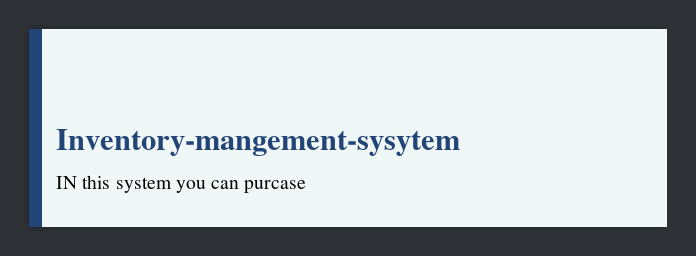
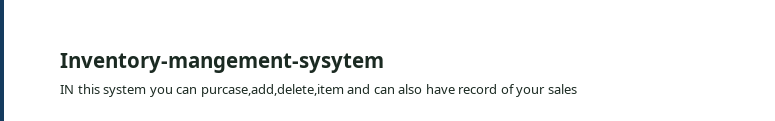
[244,180,307,194] purcase -> [200,84,577,97] purcase,add,delete,item and can also have record of your sales

